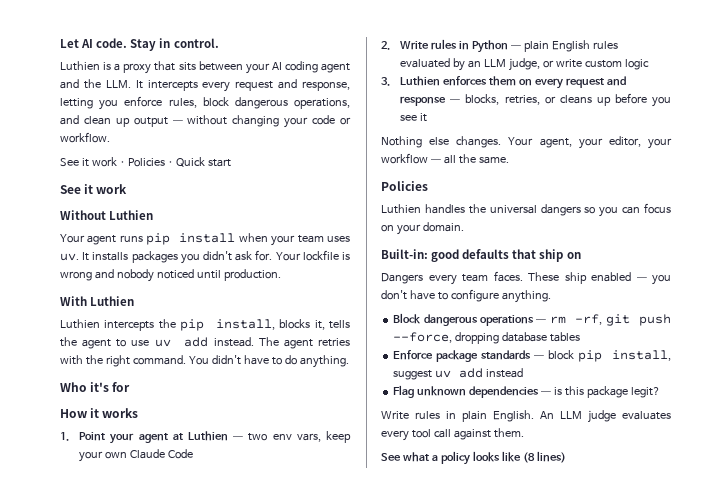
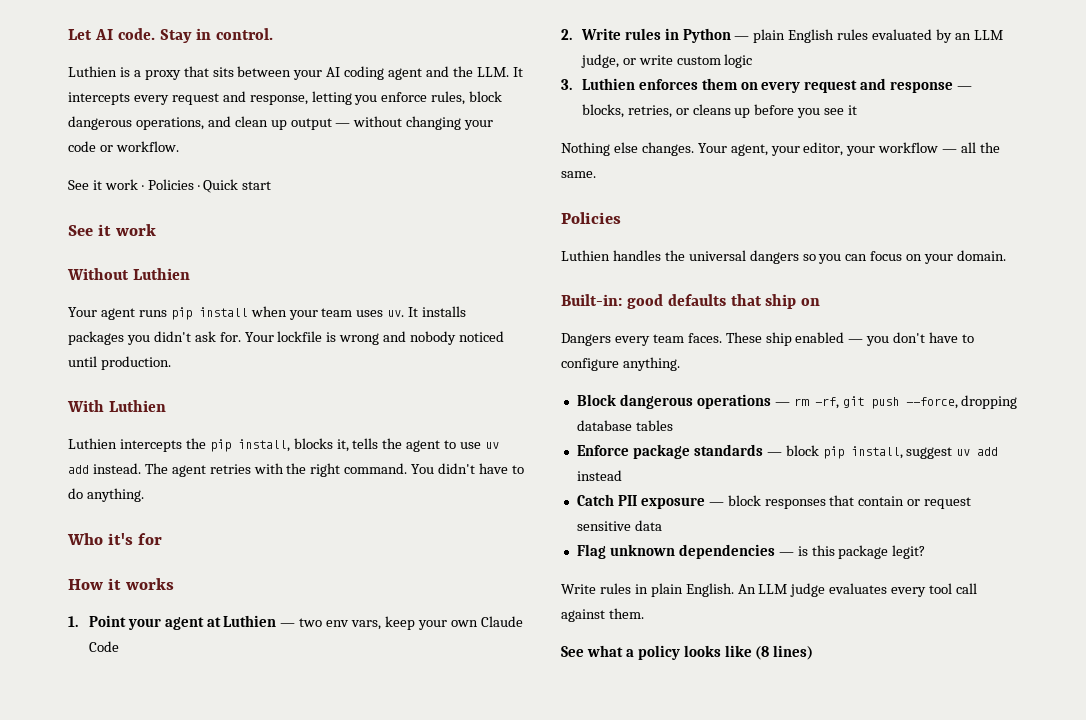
(524, 373) none -> [576,494,972,509] [576,520,662,531] // Catch PII exposure — block responses that contain or request sensitive data

